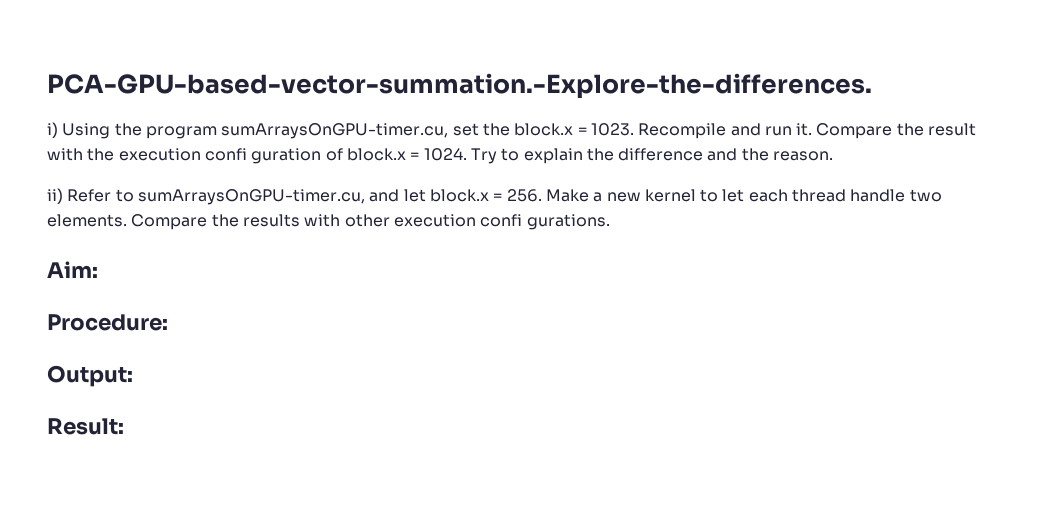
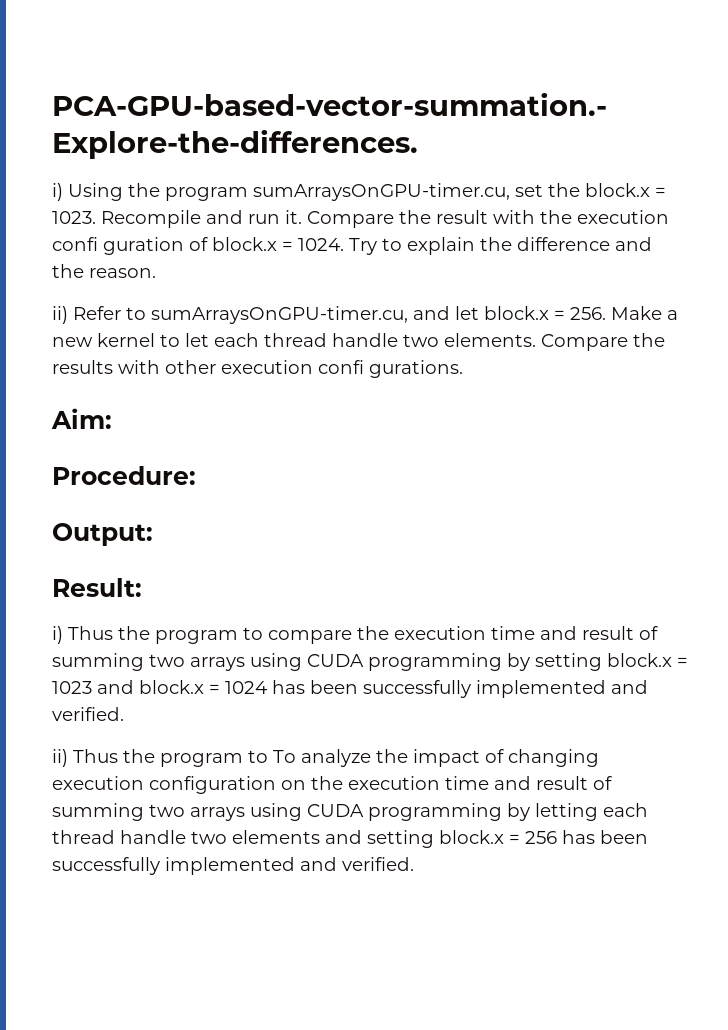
(124, 426) none -> [52,626,658,644] [52,653,688,671] [52,680,648,698] [52,707,124,721] [52,749,599,767] [52,776,612,794] [52,803,648,821] [52,830,648,848] [52,857,414,875] // i) Thus the program to compare the execution time and result of summing two arrays using CUDA programming by setting block.x = 1023 and block.x = 1024 has been successfully implemented and verified. // ii) Thus the program to To analyze the impact of changing execution configuration on the execution time and result of summing two arrays using CUDA programming by letting each thread handle two elements and setting block.x = 256 has been successfully implemented and verified.

